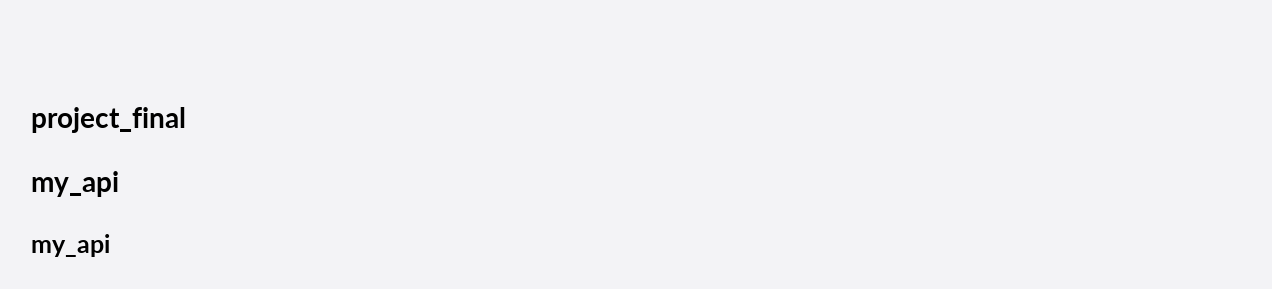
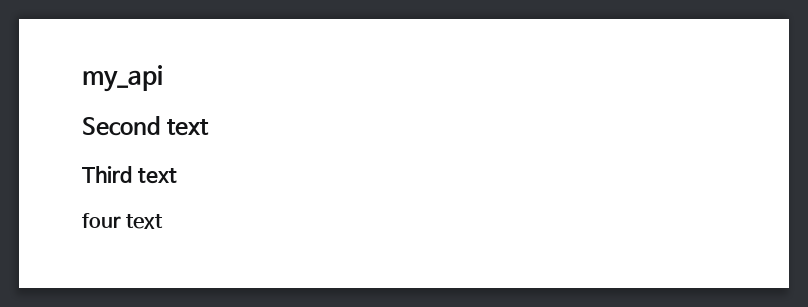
[31,107,186,133] project_final // -> (82, 78) none
[31,234,110,257] my_api -> [82,116,210,136] [82,166,177,184] [82,213,164,229] Second text // Third text // four text

